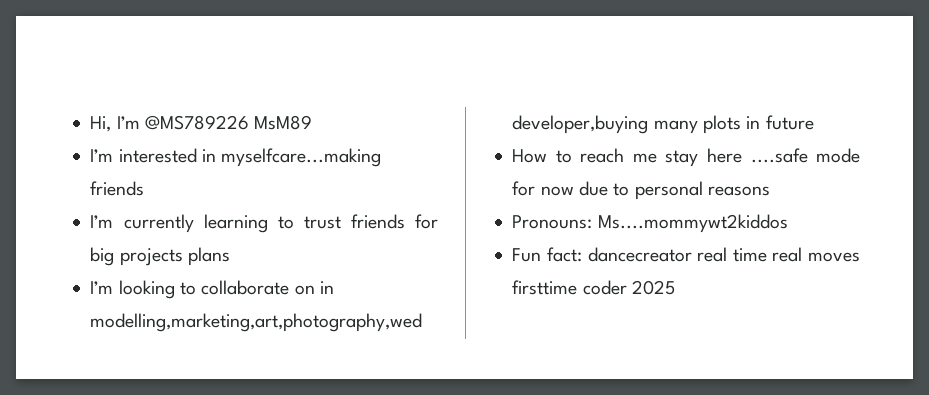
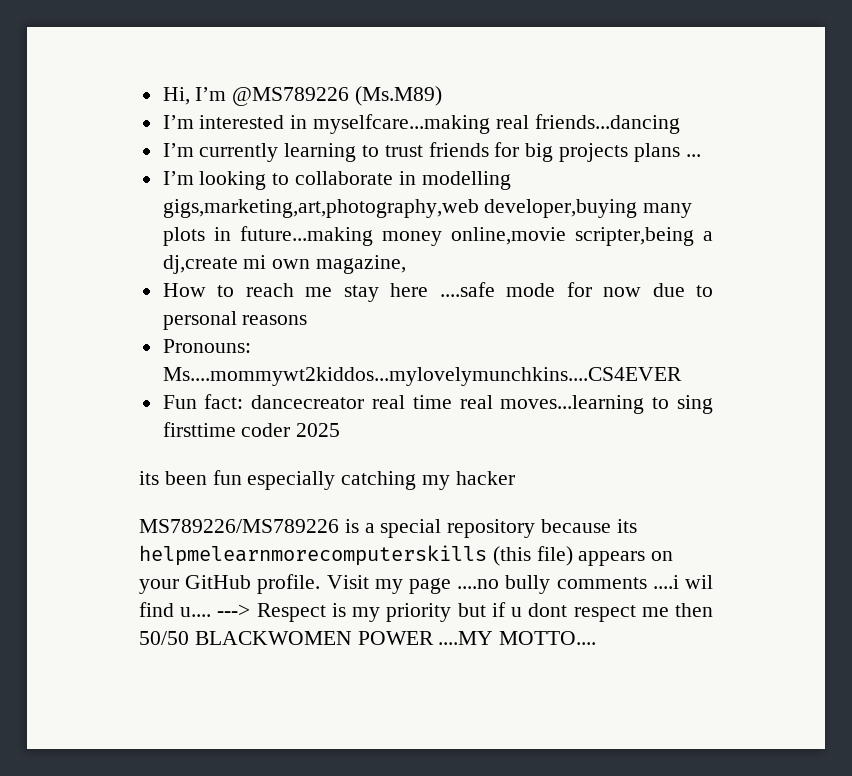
[254,115,313,130] MsM89 -> [355,86,443,106] (Ms.M89)
[90,181,145,196] friends -> [495,114,680,134] real friends...dancing
(230, 256) none -> [685,154,701,157] ...
[294,281,334,295] [90,313,423,332] on in modelling,marketing,art,photography,wed -> [398,171,511,190] [162,199,479,218] in modelling gigs,marketing,art,photography,web
[765,115,814,130] future -> [239,226,713,246] [162,255,407,274] future...making money online,movie scripter,being a dj,create mi own magazine,
[597,214,788,233] Ms....mommywt2kiddos -> [162,367,682,386] Ms....mommywt2kiddos...mylovelymunchkins....CS4EVER
[808,252,860,262] moves -> [500,395,713,414] moves...learning to sing
(675, 287) none -> [139,470,515,490] [139,519,637,538] [139,545,674,566] [139,574,713,594] [139,602,713,622] [139,631,597,645] // its been fun especially catching my hacker // MS789226/MS789226 is a special repository because its helpmelearnmorecomputerskills (this file) appears on your GitHub profile. Visit my page ....no bully comments ....i wil find u.... ---> Respect is my priority but if u dont respect me then 50/50 BLACKWOMEN POWER ....MY MOTTO....

